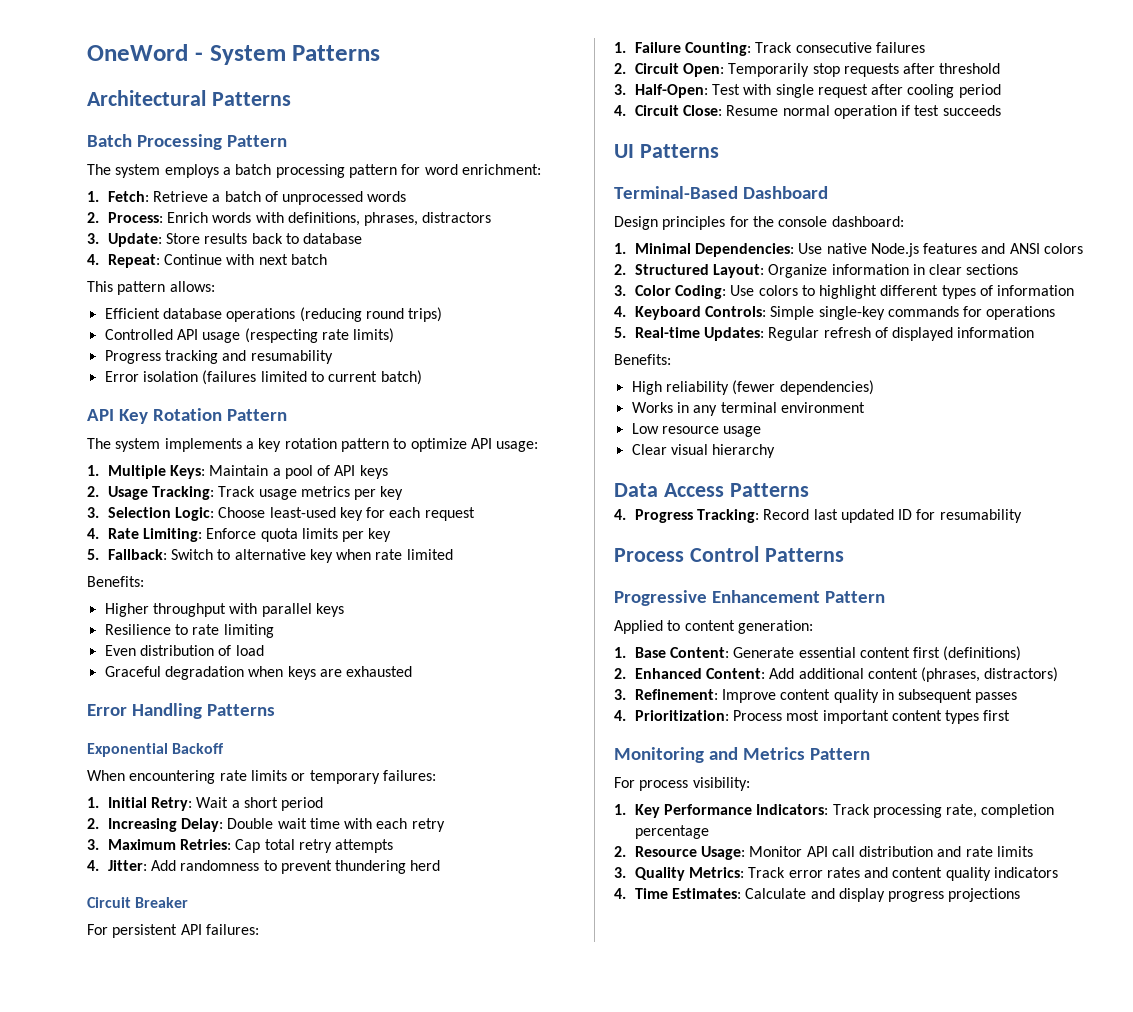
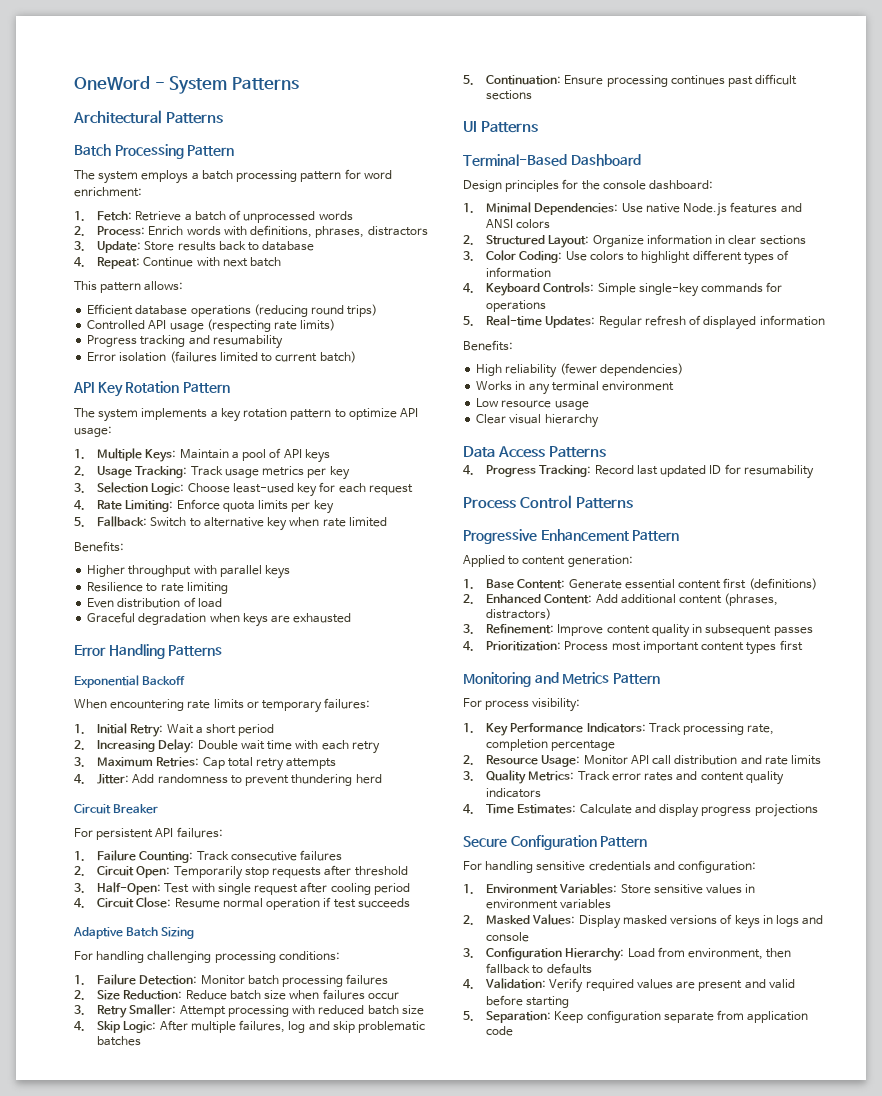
(1001, 110) none -> [73,927,195,939] [74,951,340,963] [74,974,389,987] [74,989,399,1000] [74,1004,424,1018] [74,1020,426,1033] [97,1036,142,1046] [463,74,798,87] [486,90,533,100] // Adaptive Batch Sizing // For handling challenging processing conditions: // 1. Failure Detection: Monitor batch processing failures // 2. Size Reduction: Reduce batch size when failures occur // 3. Retry Smaller: Attempt processing with reduced batch size // 4. Skip Logic: After multiple failures, log and skip problematic batches // 5. Continuation: Ensure processing continues past difficult sections
(1021, 895) none -> [463,835,648,850] [463,860,757,873] [463,883,756,894] [486,899,612,909] [463,914,824,929] [486,932,530,942] [463,947,792,961] [486,963,592,974] [463,978,795,993] [486,995,570,1008] [463,1010,809,1023] [486,1026,514,1036] // Secure Configuration Pattern // For handling sensitive credentials and configuration: // 1. Environment Variables: Store sensitive values in environment variables // 2. Masked Values: Display masked versions of keys in logs and console // 3. Configuration Hierarchy: Load from environment, then fallback to defaults // 4. Validation: Verify required values are present and valid before starting // 5. Separation: Keep configuration separate from application code

